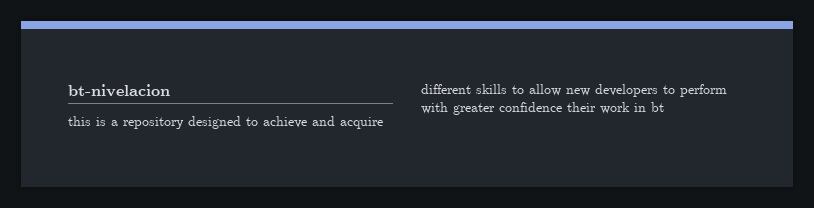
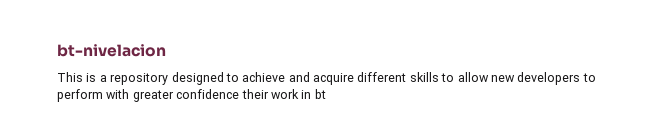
[68,116,91,126] this -> [57,72,83,82] This

